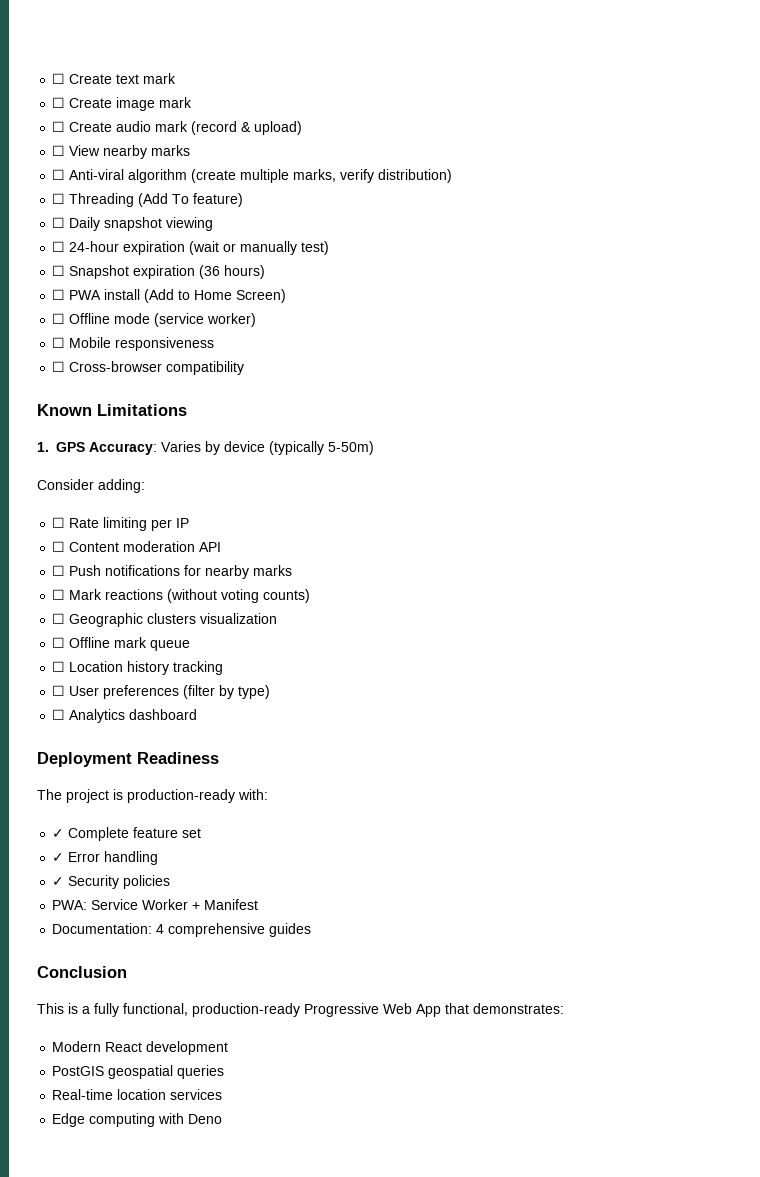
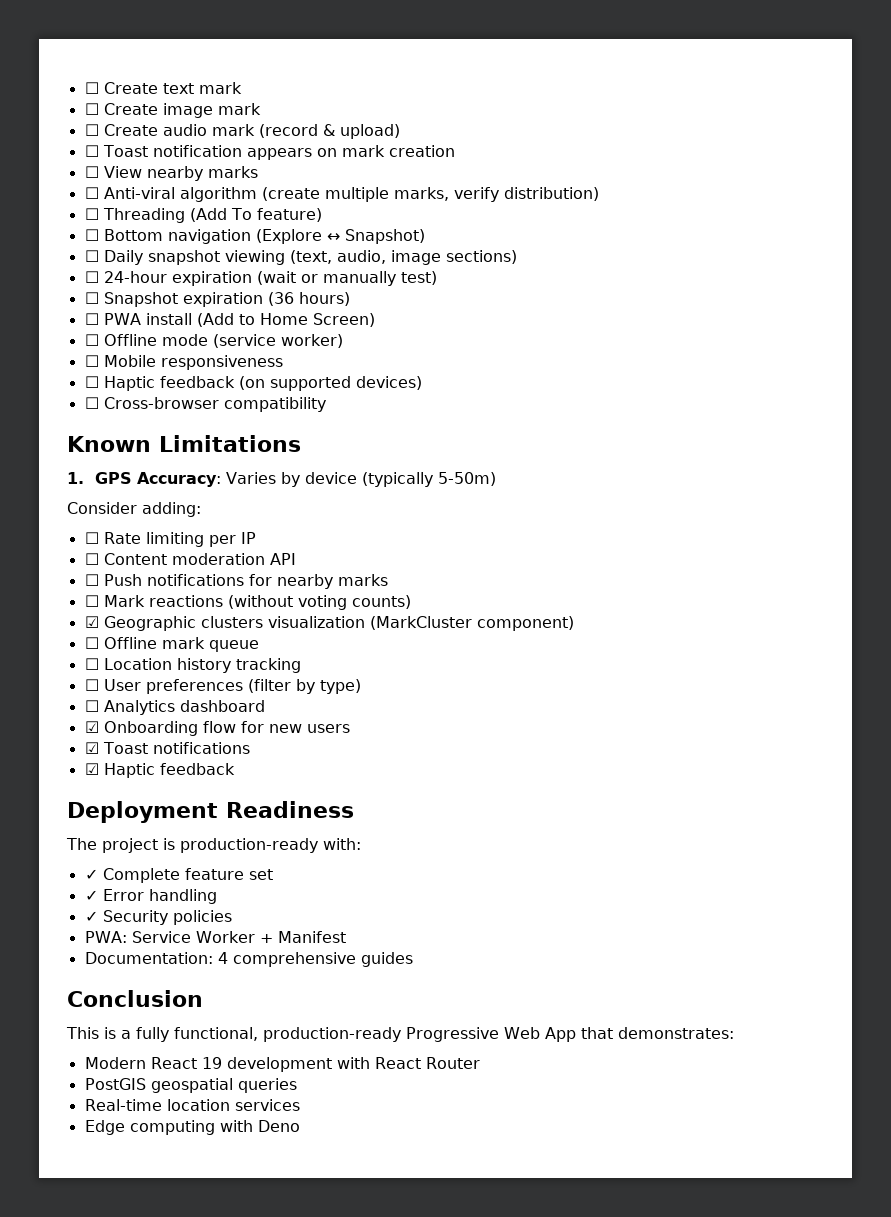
(303, 128) none -> [84,145,455,160] // ☐ Toast notification appears on mark creation
(244, 200) none -> [84,229,425,244] // ☐ Bottom navigation (Explore ↔ Snapshot)
(214, 224) none -> [289,250,517,265] (text, audio, image sections)
(215, 344) none -> [84,376,422,391] // ☐ Haptic feedback (on supported devices)
[52,613,66,624] ☐ -> [84,616,99,628] ☑
(278, 618) none -> [369,616,574,631] (MarkCluster component)
(198, 714) none -> [84,721,350,736] [84,742,250,754] [84,763,235,778] // ☑ Onboarding flow for new users // ☑ Toast notifications // ☑ Haptic feedback
(143, 1047) none -> [201,1057,222,1069] 19
(229, 1048) none -> [336,1057,480,1069] with React Router

